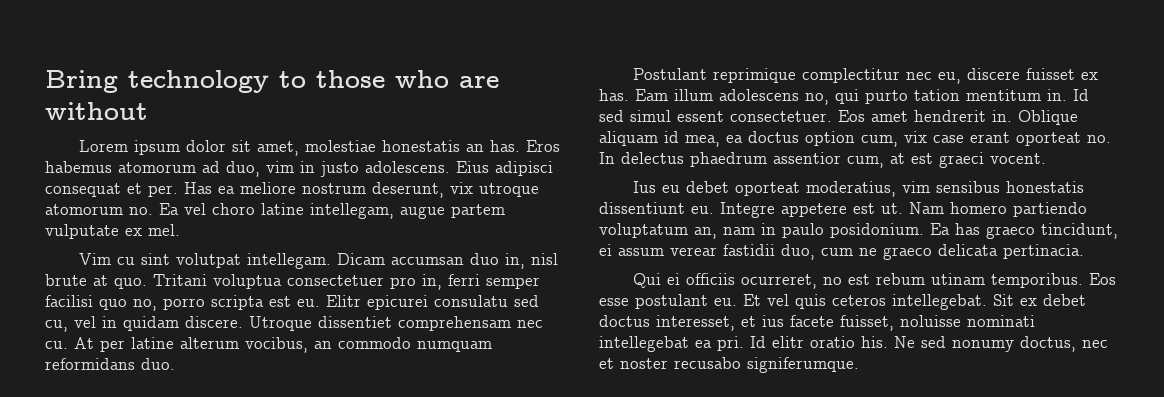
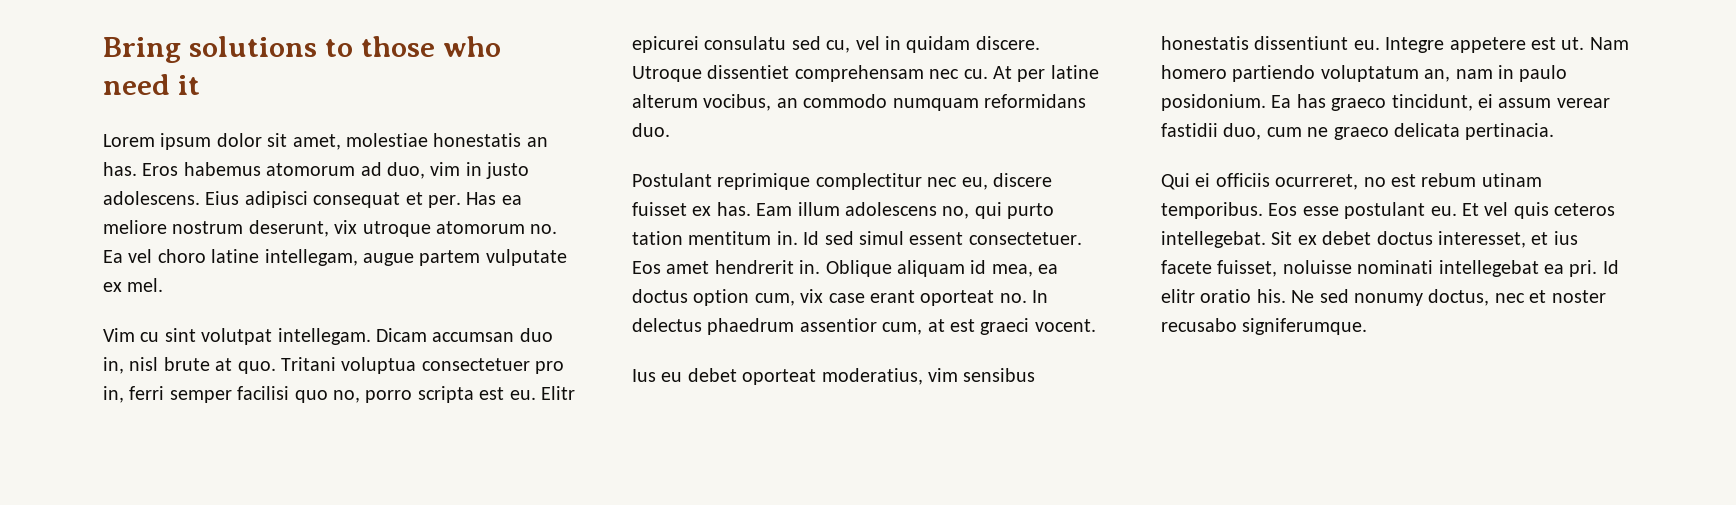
[128,70,269,93] technology -> [188,36,317,57] solutions
[459,76,499,88] [45,102,148,120] are without -> [103,74,200,95] need it

